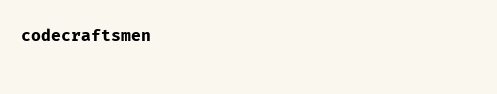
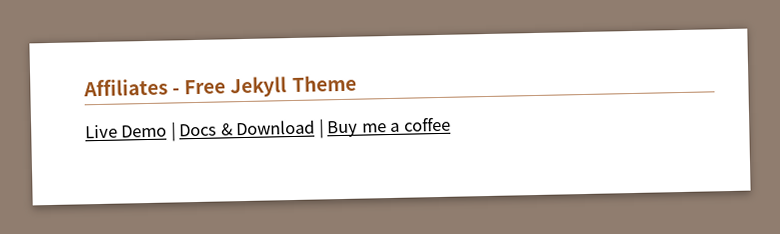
[21,28,151,41] codecraftsmen -> [83,74,357,98] [85,116,451,142] Affiliates - Free Jekyll Theme // Live Demo | Docs & Download | Buy me a coffee

